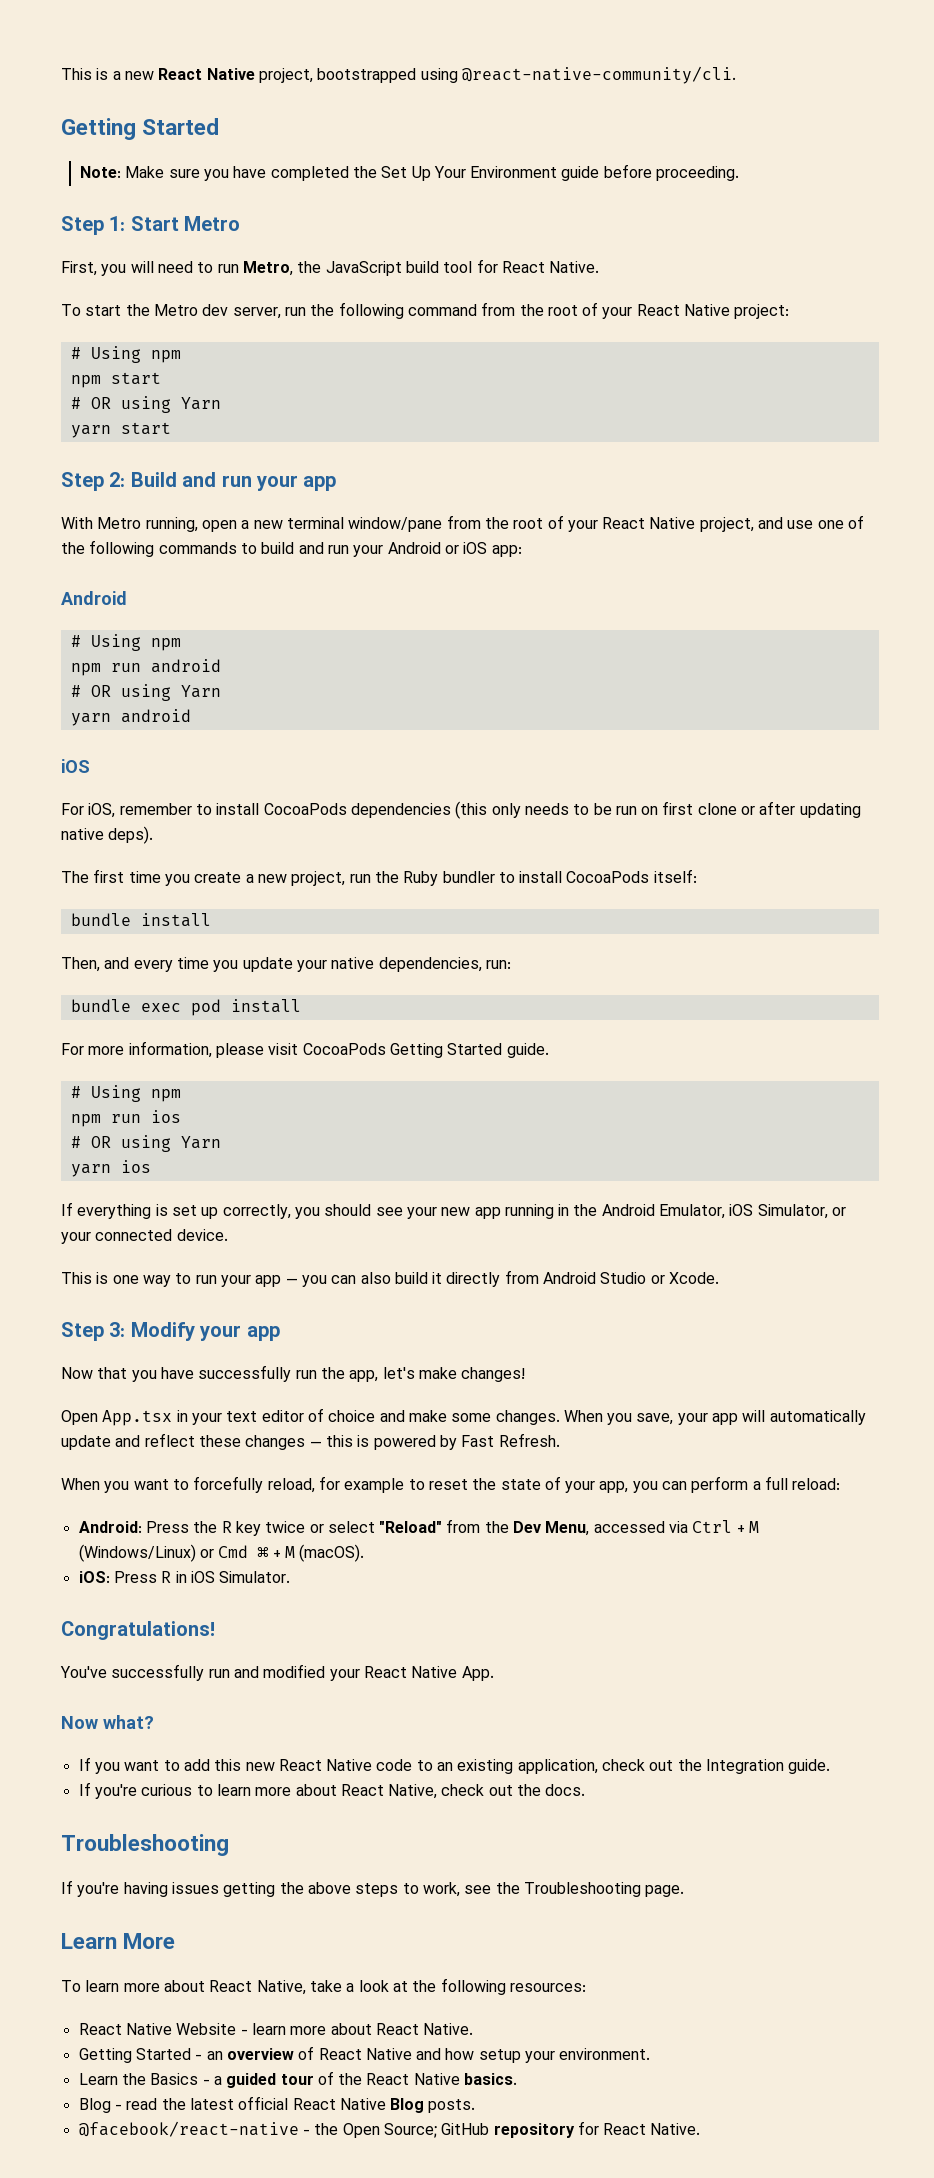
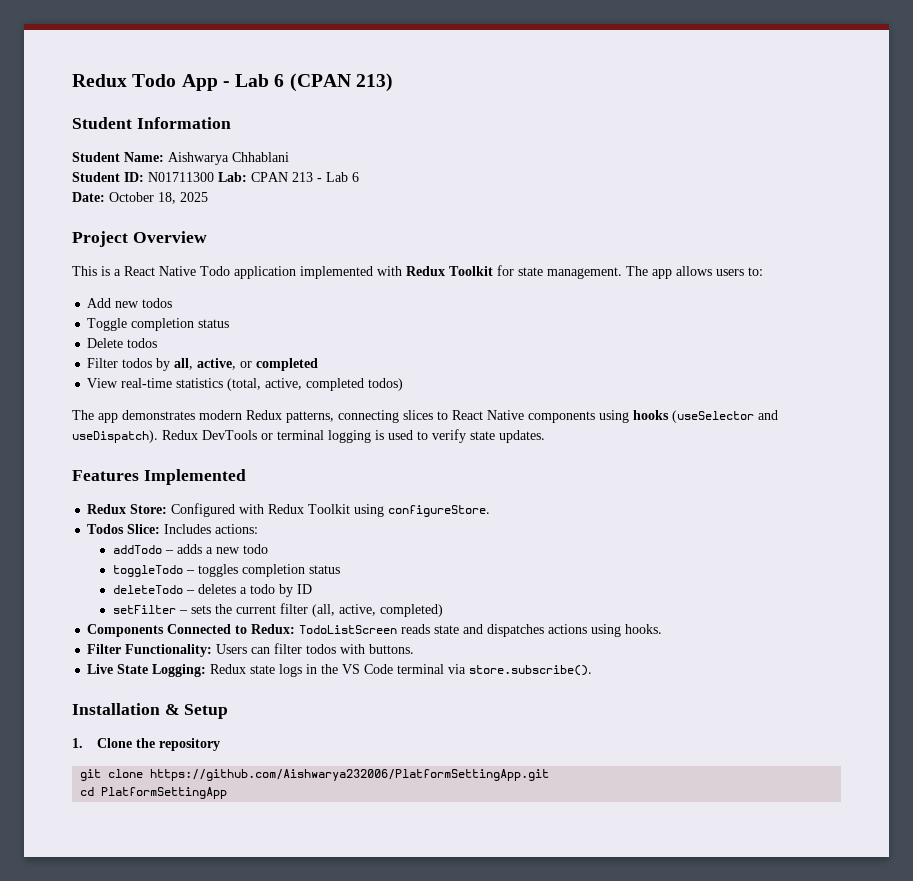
(61, 74) none -> [72,73,393,92] [72,117,231,129] [72,152,289,165] [72,172,359,182] [72,192,208,204] [72,231,207,247] Redux Todo App - Lab 6 (CPAN 213) // Student Information // Student Name: Aishwarya Chhablani // Student ID: N01711300 Lab: CPAN 213 - Lab 6 // Date: October 18, 2025 // Project Overview //
[124,66,736,84] [61,118,220,140] [79,164,740,181] [61,216,241,235] [61,259,600,276] [61,302,790,319] [70,346,181,363] [70,372,161,388] [70,396,221,413] [70,422,171,438] [61,472,337,491] [61,515,865,532] [61,540,522,557] [61,591,127,605] [70,634,181,651] [70,659,221,676] [70,684,221,701] [70,709,191,726] [61,759,90,773] [61,801,861,819] [61,826,154,844] [61,869,697,886] [70,913,211,927] [61,957,511,972] [70,999,301,1016] [61,1041,549,1058] [70,1085,181,1102] [70,1110,181,1127] [70,1135,221,1152] [70,1160,151,1177] [61,1202,847,1219] [61,1229,228,1244] [61,1270,720,1287] [61,1322,280,1341] [61,1365,526,1382] [61,1408,866,1426] [61,1433,560,1450] [61,1476,841,1493] [78,1519,760,1536] [78,1544,365,1562] [78,1571,291,1583] [61,1621,215,1640] [60,1664,494,1681] [61,1715,154,1729] [78,1757,831,1774] [78,1782,586,1799] [61,1834,229,1856] [61,1880,685,1897] [61,1933,176,1949] [61,1978,586,1995] [78,2023,474,2035] [78,2046,651,2063] [78,2071,518,2088] [78,2096,476,2113] [78,2121,701,2138] new React Native project, bootstrapped using @react-native-community/cli. // Getting Started // Note: Make sure you have completed the Set Up Your Environment guide before proceeding. // Step 1: Start Metro // First, you will need to run Metro, the JavaScript build tool for React Native. // To start the Metro dev server, run the following command from the root of your React Native project: // # Using npm // npm start // # OR using Yarn // yarn start // Step 2: Build and run your app // With Metro running, open a new terminal window/pane from the root of your React Native project, and use one of the following commands to build and run your Android or iOS app: // Android // # Using npm // npm run android // # OR using Yarn // yarn android // iOS // For iOS, remember to install CocoaPods dependencies (this only needs to be run on first clone or after updating native deps). // The first time you create a new project, run the Ruby bundler to install CocoaPods itself: // bundle install // Then, and every time you update your native dependencies, run: // bundle exec pod install // For more information, please visit CocoaPods Getting Started guide. // # Using npm // npm run ios // # OR using Yarn // yarn ios // If everything is set up correctly, you should see your new app running in the Android Emulator, iOS Simulator, or your connected device. // This is one way to run your app — you can also build it directly from Android Studio or Xcode. // Step 3: Modify your app // Now that you have successfully run the app, let's make changes! // Open App.tsx in your text editor of choice and make some changes. When you save, your app will automatically update and reflect these changes — this is powered by Fast Refresh. // When you want to forcefully reload, for example to reset the state of your app, you can perform a full reload: // Android: Press the R key twice or select "Reload" from the Dev Menu, accessed via Ctrl + M (Windows/Linux) or Cmd ⌘ + M (macOS). // iOS: Press R in iOS Simulator. // Congratulations! // You've successfully run and modified your React Native App. // Now what? // If you want to add this new React Native code to an existing application, check out the Integration guide. // If you're curious to learn more about React Native, check out the docs. // Troubleshooting // If you're having issues getting the above steps to work, see the Troubleshooting page. // Learn More // To learn more about React Native, take a look at the following resources: // React Native Website - learn more about React Native. // Getting Started - an overview of React Native and how setup your environment. // Learn the Basics - a guided tour of the React Native basics. // Blog - read the latest official React Native Blog posts. // @facebook/react-native - the Open Source; GitHub repository for React Native. -> [124,265,763,279] [87,298,173,308] [87,318,230,331] [87,338,158,348] [87,358,319,371] [87,378,404,391] [72,410,778,423] [72,429,545,443] [72,469,246,485] [87,503,491,517] [87,524,259,534] [112,544,268,554] [112,564,340,577] [112,584,312,597] [112,603,443,617] [87,624,663,637] [87,643,415,657] [87,664,593,677] [72,703,229,719] [72,738,221,751] [80,769,550,781] [80,787,228,799] React Native Todo application implemented with Redux Toolkit for state management. The app allows users to: // Add new todos // Toggle completion status // Delete todos // Filter todos by all, active, or completed // View real-time statistics (total, active, completed todos) // The app demonstrates modern Redux patterns, connecting slices to React Native components using hooks (useSelector and useDispatch). Redux DevTools or terminal logging is used to verify state updates. // Features Implemented // Redux Store: Configured with Redux Toolkit using configureStore. // Todos Slice: Includes actions: // addTodo – adds a new todo // toggleTodo – toggles completion status // deleteTodo – deletes a todo by ID // setFilter – sets the current filter (all, active, completed) // Components Connected to Redux: TodoListScreen reads state and dispatches actions using hooks. // Filter Functionality: Users can filter todos with buttons. // Live State Logging: Redux state logs in the VS Code terminal via store.subscribe(). // Installation & Setup // 1. Clone the repository // git clone https://github.com/Aishwarya232006/PlatformSettingApp.git // cd PlatformSettingApp

